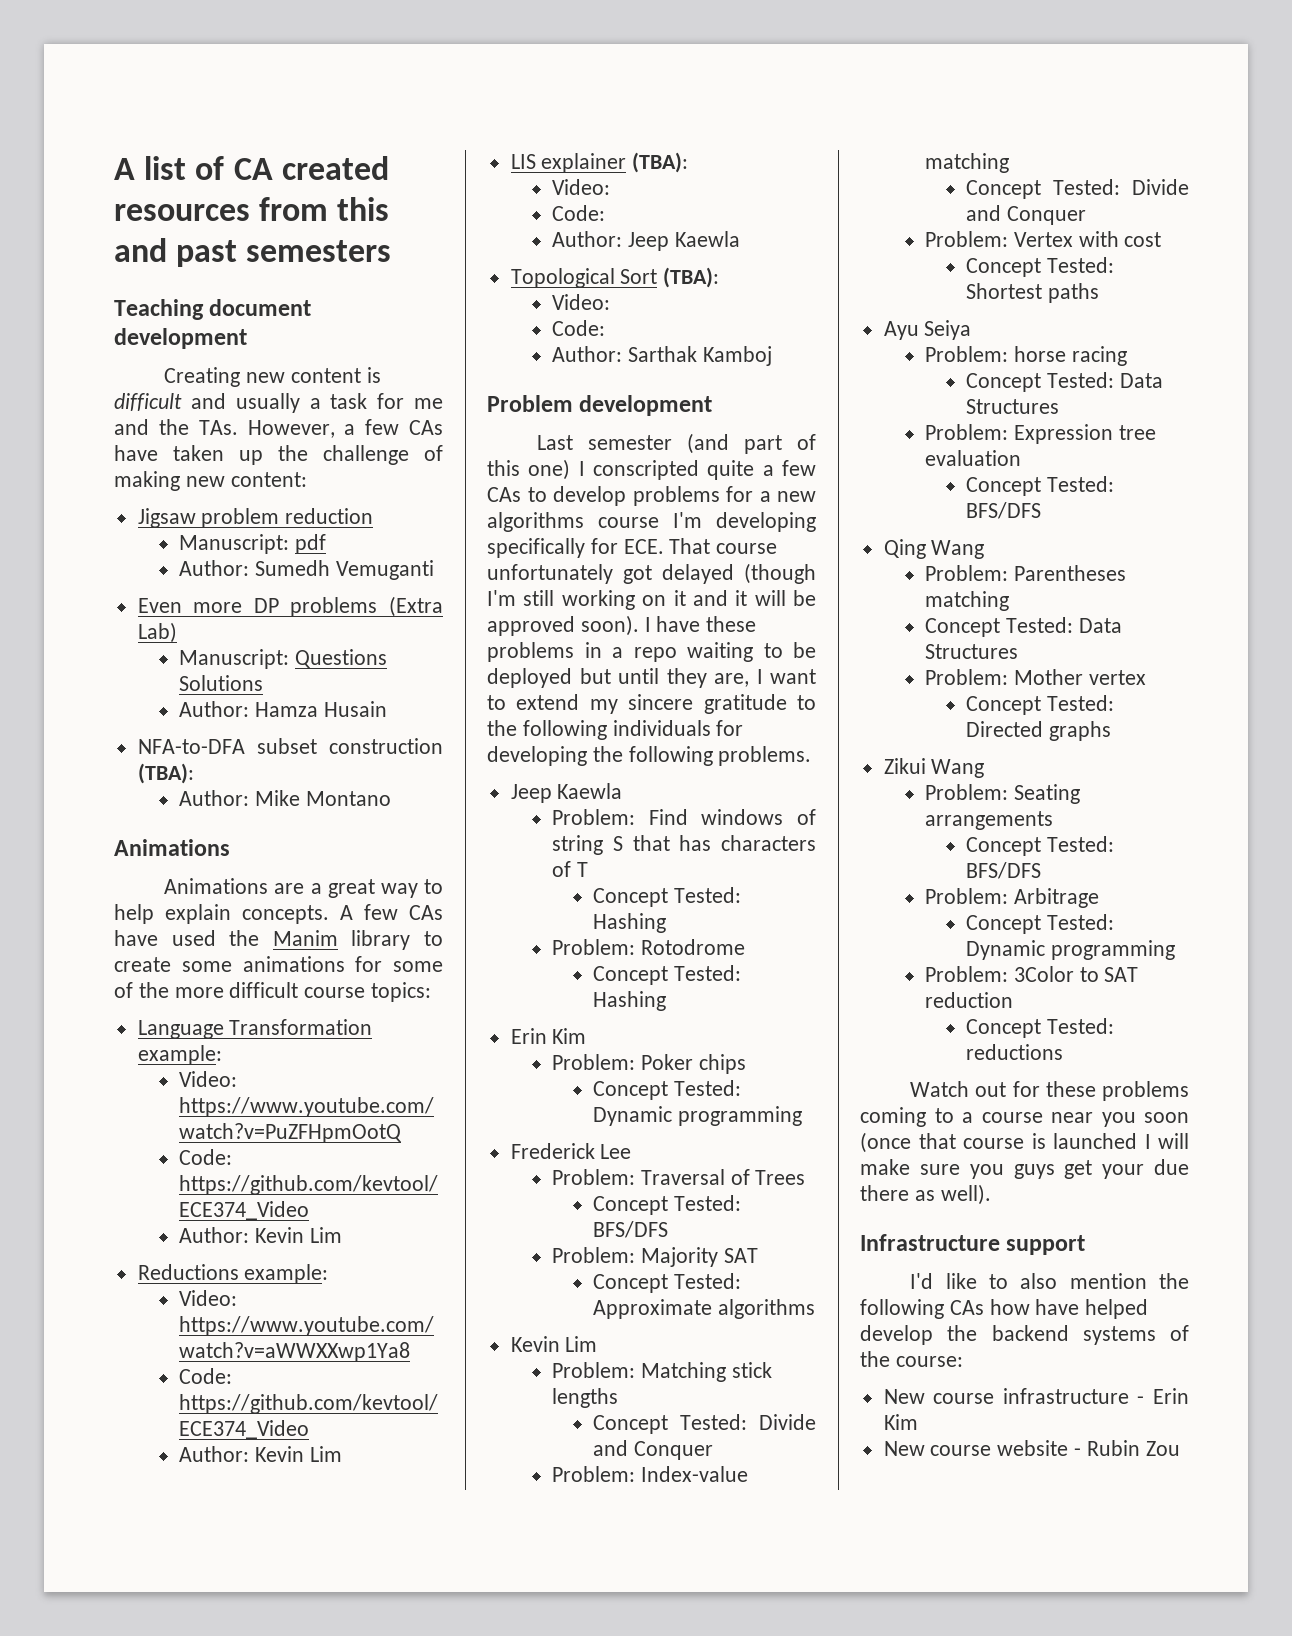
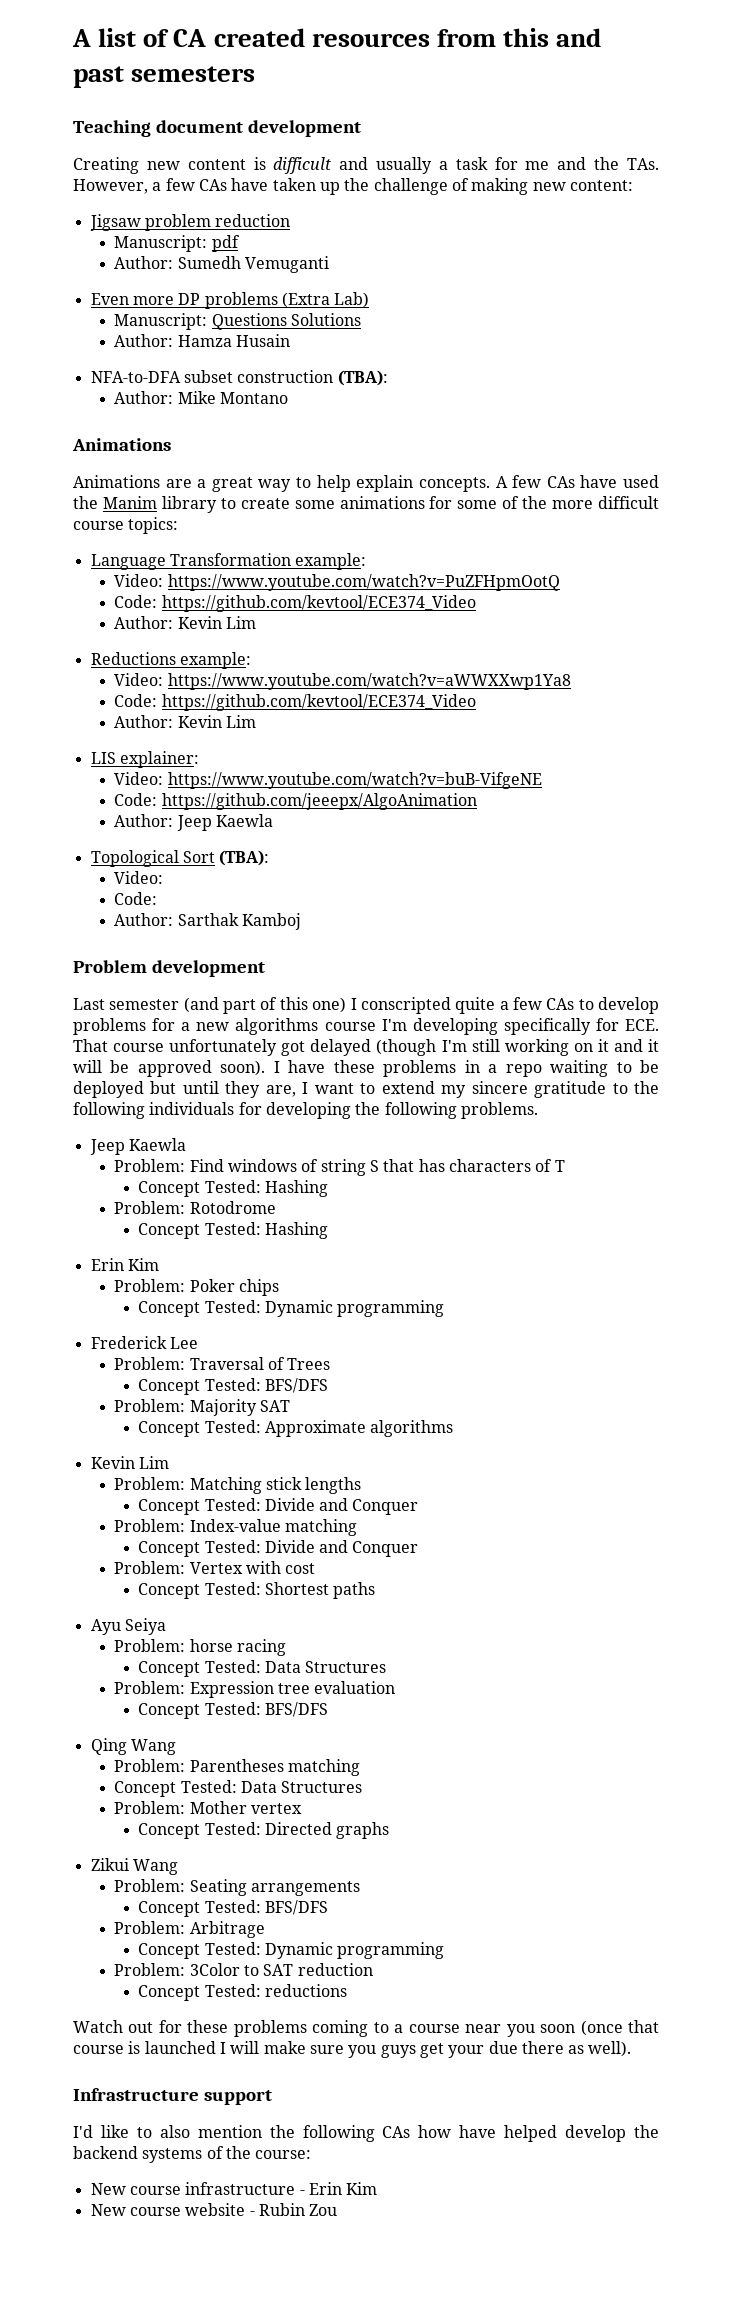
[541,152,689,173] [552,179,611,195] [552,205,606,221] explainer (TBA): // Video: // Code: -> [119,751,199,768] [114,772,542,789] [114,793,477,810] explainer: // Video: https://www.youtube.com/watch?v=buB-VifgeNE // Code: https://github.com/jeeepx/AlgoAnimation

